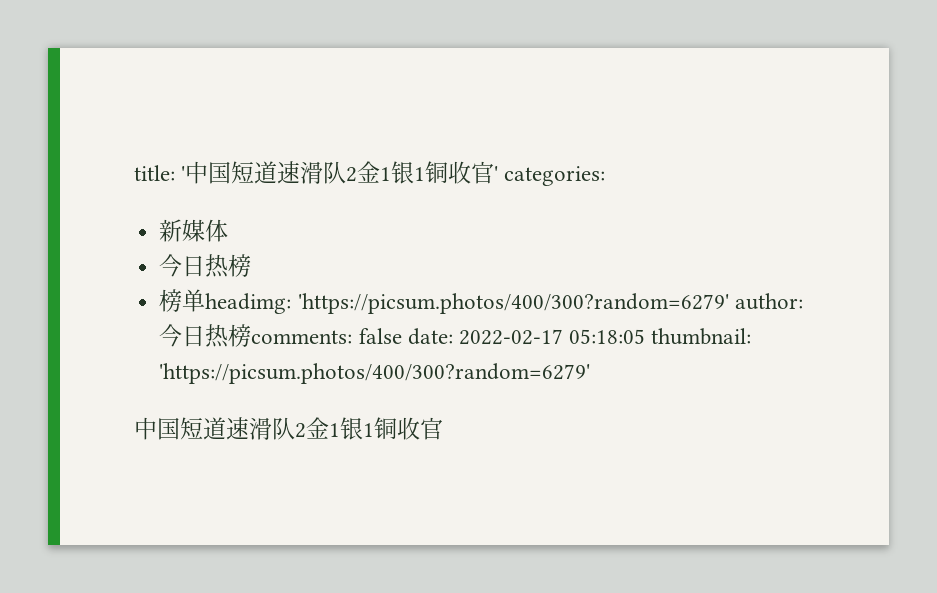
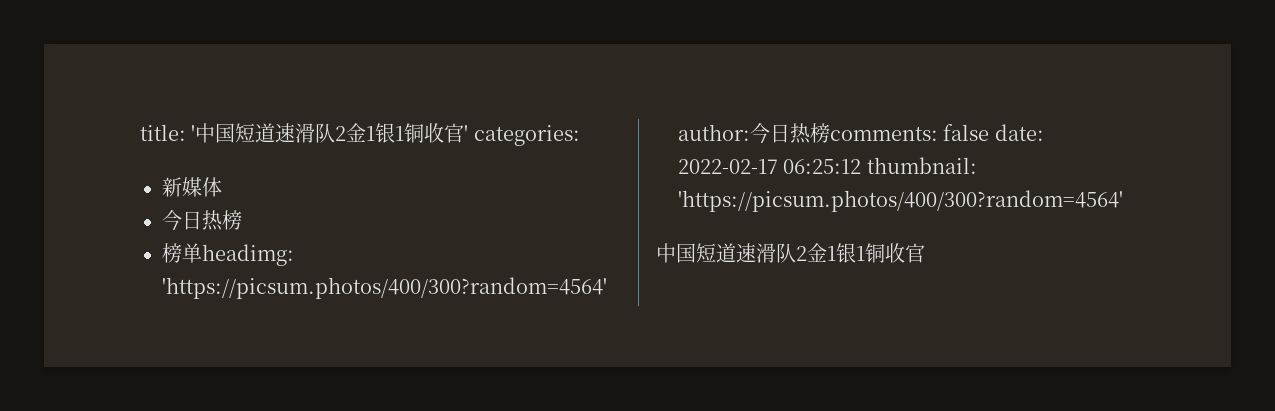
[297,293,729,314] 'https://picsum.photos/400/300?random=6279' -> [162,277,607,299] 'https://picsum.photos/400/300?random=4564'
[569,328,752,345] [159,363,591,384] 05:18:05 thumbnail: 'https://picsum.photos/400/300?random=6279' -> [783,157,977,174] [678,190,1123,212] 06:25:12 thumbnail: 'https://picsum.photos/400/300?random=4564'

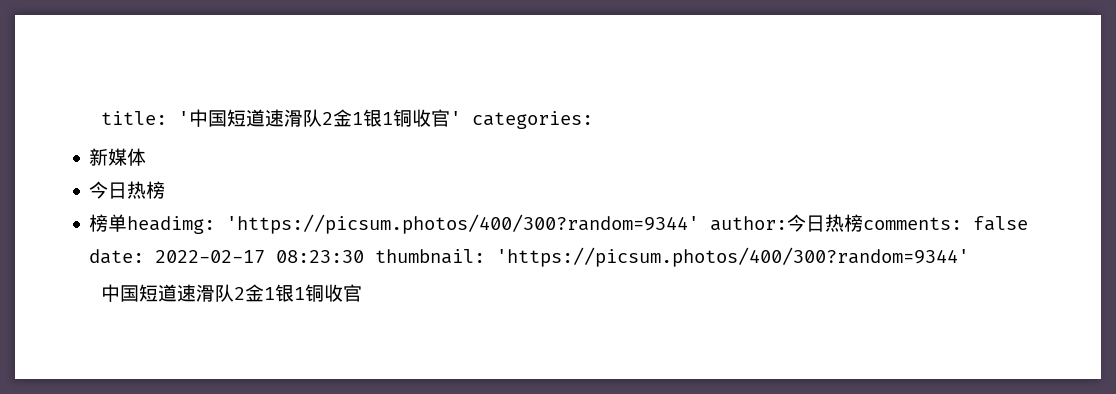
[162,277,607,299] 'https://picsum.photos/400/300?random=4564' -> [226,214,700,234] 'https://picsum.photos/400/300?random=9344'
[783,157,977,174] [678,190,1123,212] 06:25:12 thumbnail: 'https://picsum.photos/400/300?random=4564' -> [276,247,970,267] 08:23:30 thumbnail: 'https://picsum.photos/400/300?random=9344'

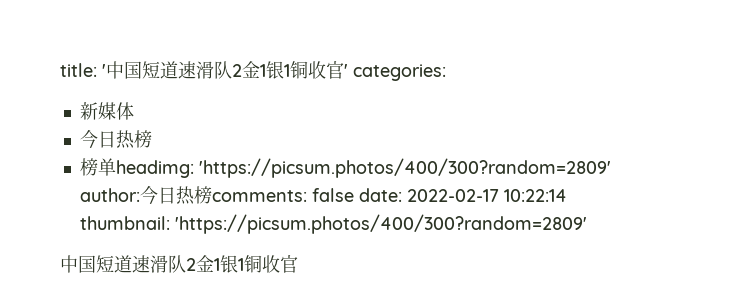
[226,214,700,234] 'https://picsum.photos/400/300?random=9344' -> [198,158,611,178] 'https://picsum.photos/400/300?random=2809'
[276,247,970,267] 08:23:30 thumbnail: 'https://picsum.photos/400/300?random=9344' -> [503,189,567,202] [79,214,587,234] 10:22:14 thumbnail: 'https://picsum.photos/400/300?random=2809'

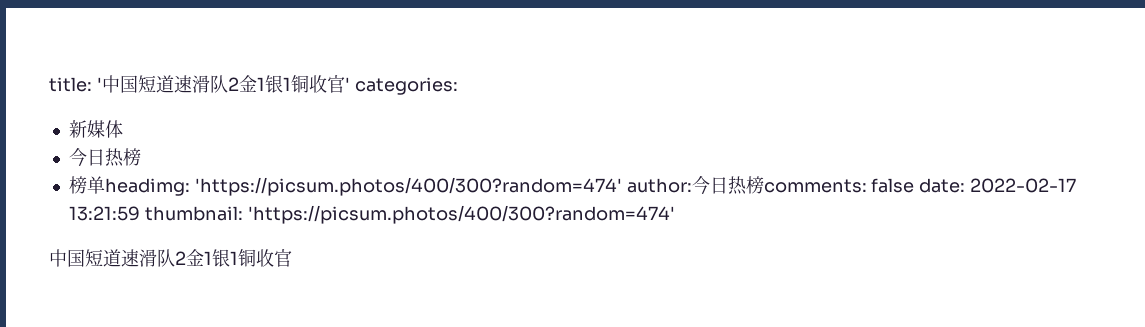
[198,158,611,178] 'https://picsum.photos/400/300?random=2809' -> [194,177,622,196] 'https://picsum.photos/400/300?random=474'
[503,189,567,202] [79,214,587,234] 10:22:14 thumbnail: 'https://picsum.photos/400/300?random=2809' -> [68,205,675,224] 13:21:59 thumbnail: 'https://picsum.photos/400/300?random=474'

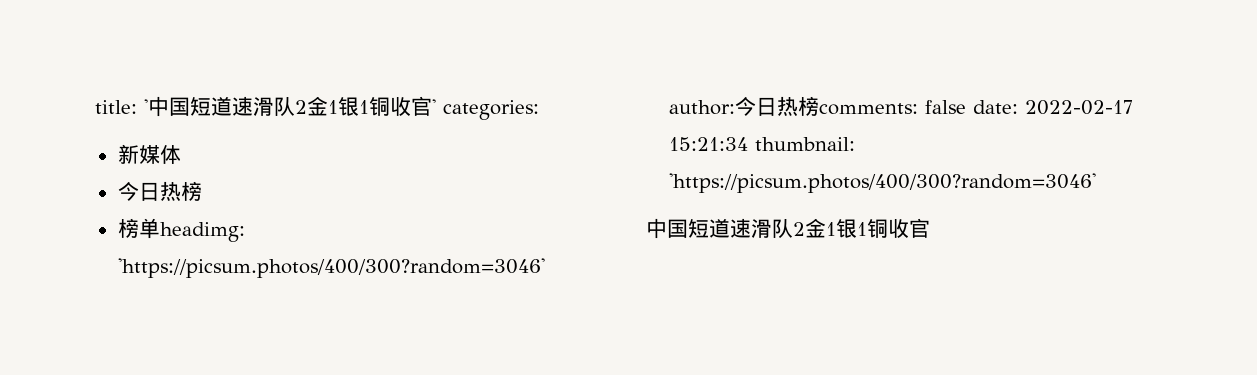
[194,177,622,196] 'https://picsum.photos/400/300?random=474' -> [117,258,545,278] 'https://picsum.photos/400/300?random=3046'
[68,205,675,224] 13:21:59 thumbnail: 'https://picsum.photos/400/300?random=474' -> [668,137,855,151] [668,173,1096,193] 15:21:34 thumbnail: 'https://picsum.photos/400/300?random=3046'

